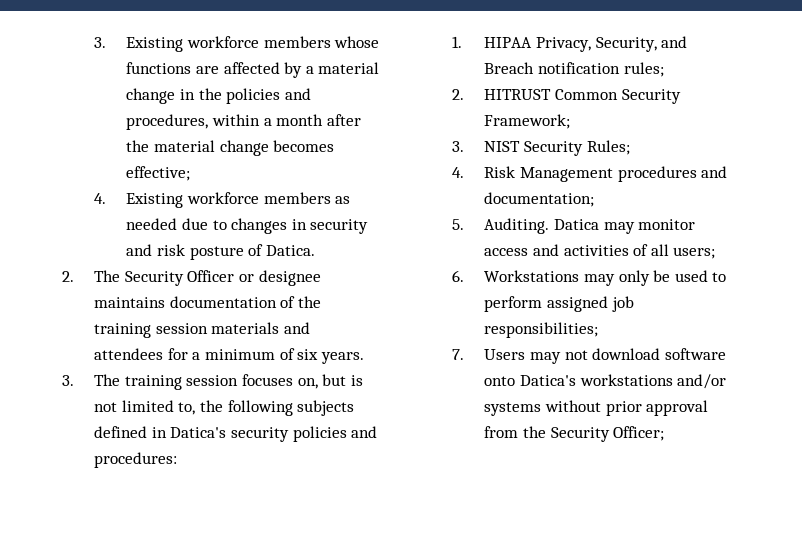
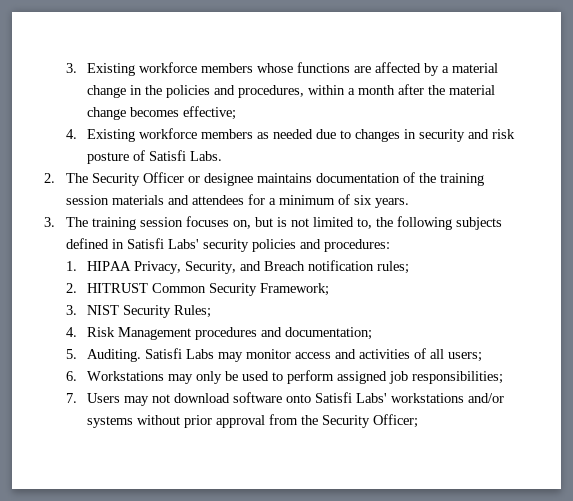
[265,245,315,256] Datica. -> [149,150,223,161] Satisfi Labs.
[170,427,227,438] Datica's -> [126,238,199,249] Satisfi Labs'
[554,219,600,230] Datica -> [145,348,215,359] Satisfi Labs
[520,375,577,386] Datica's -> [315,392,388,403] Satisfi Labs'

